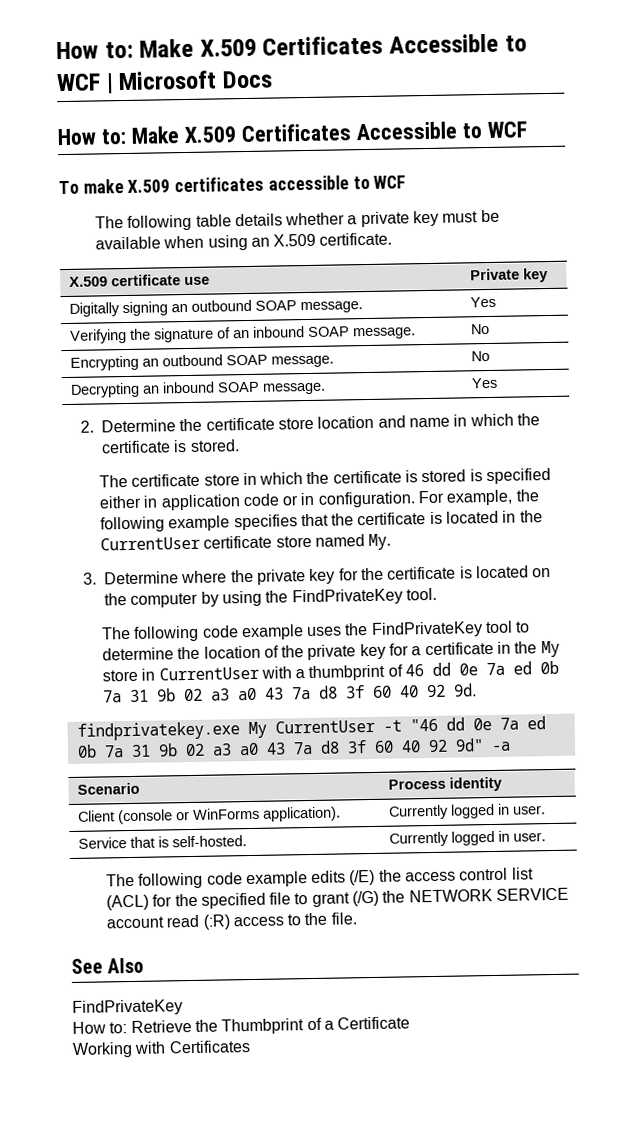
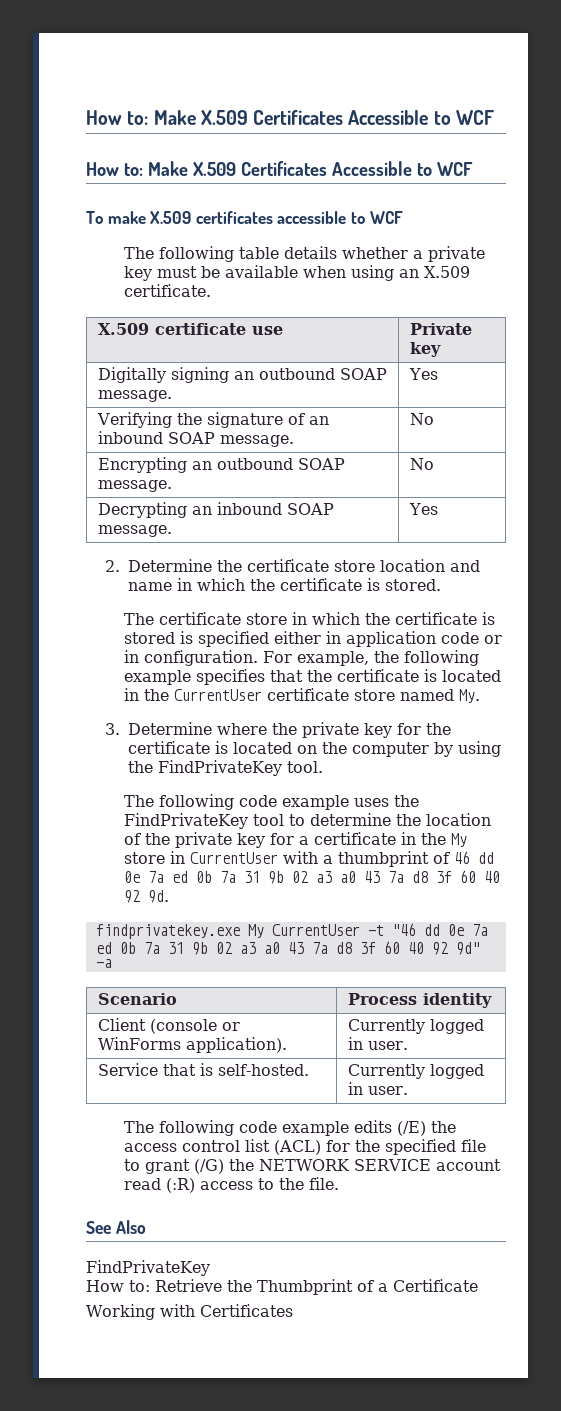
[56,33,527,60] [56,70,273,94] How to: Make X.509 Certificates Accessible to WCF | Microsoft Docs -> [86,110,494,125] How to: Make X.509 Certificates Accessible to WCF

